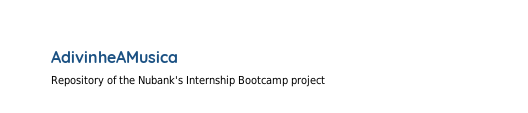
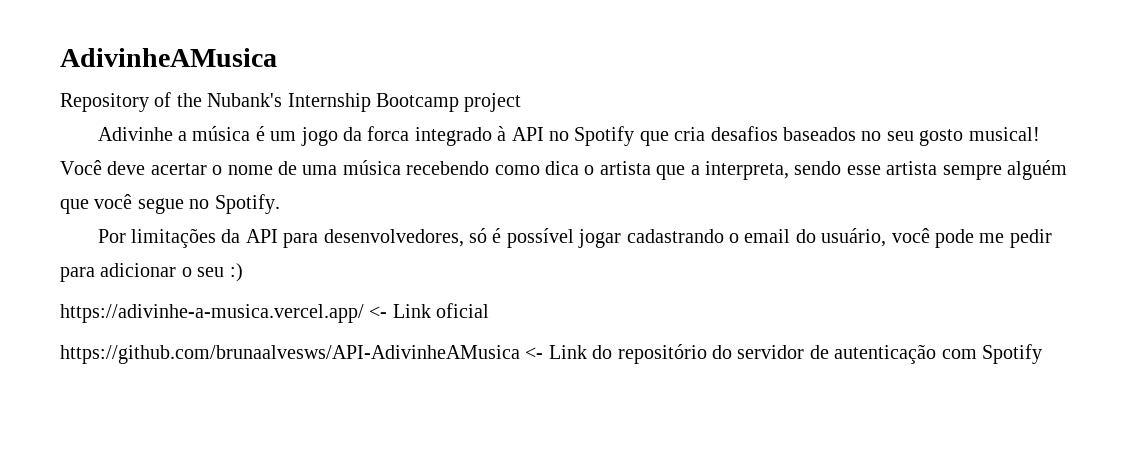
(325, 81) none -> [97,126,1040,146] [60,160,1067,180] [60,194,280,214] [97,228,1052,248] [60,263,243,282] [60,303,490,323] [60,344,1042,364] // Adivinhe a música é um jogo da forca integrado à API no Spotify que cria desafios baseados no seu gosto musical! Você deve acertar o nome de uma música recebendo como dica o artista que a interpreta, sendo esse artista sempre alguém que você segue no Spotify. // Por limitações da API para desenvolvedores, só é possível jogar cadastrando o email do usuário, você pode me pedir para adicionar o seu :) // https://adivinhe-a-musica.vercel.app/ <- Link oficial // https://github.com/brunaalvesws/API-AdivinheAMusica <- Link do repositório do servidor de autenticação com Spotify

